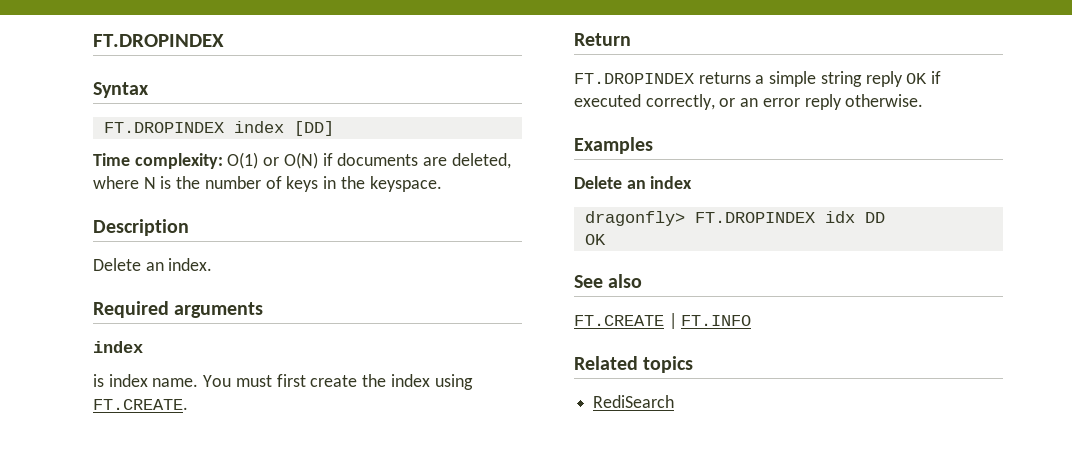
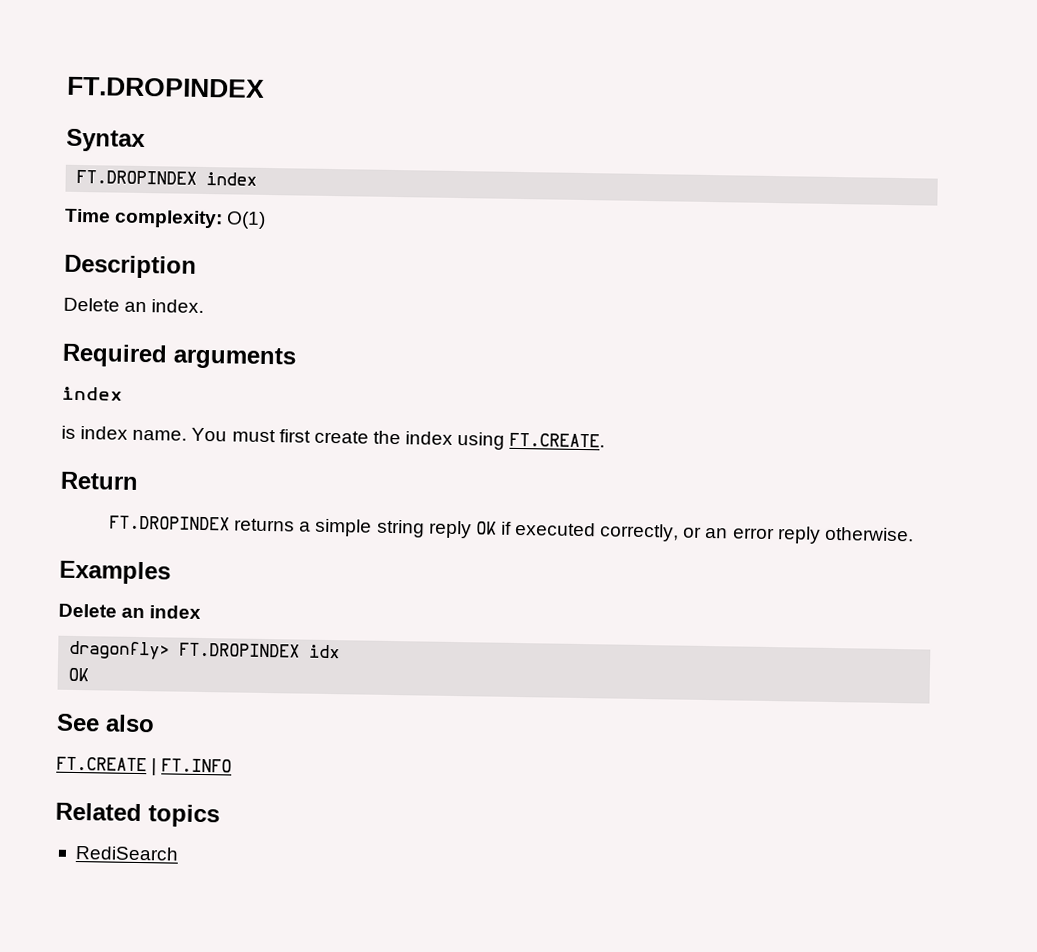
[293,121,334,136] [DD] -> (258, 179) none
[263,152,511,169] [93,176,442,192] or O(N) if documents are deleted, where N is the number of keys in the keyspace. -> (267, 220) none
[864,212,885,223] DD -> (341, 651) none

